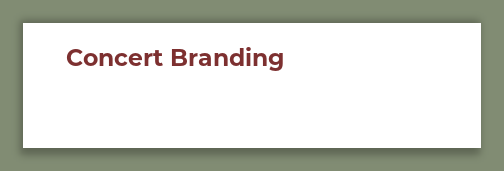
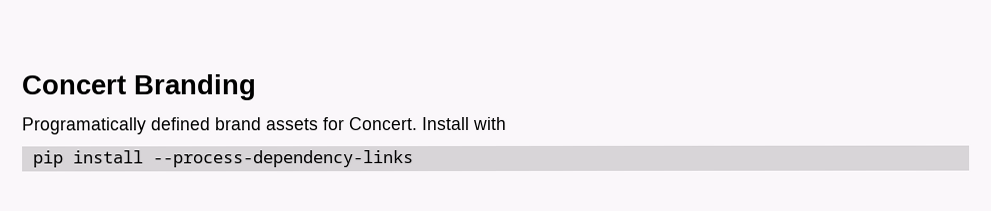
(284, 59) none -> [22,116,507,135] [32,150,414,168] // Programatically defined brand assets for Concert. Install with // pip install --process-dependency-links

